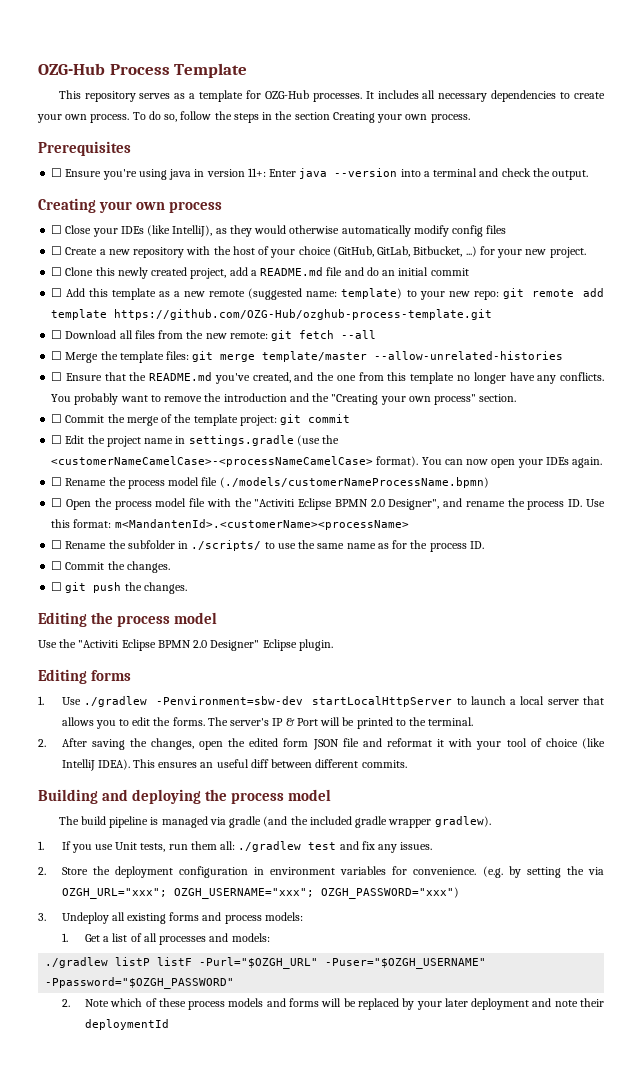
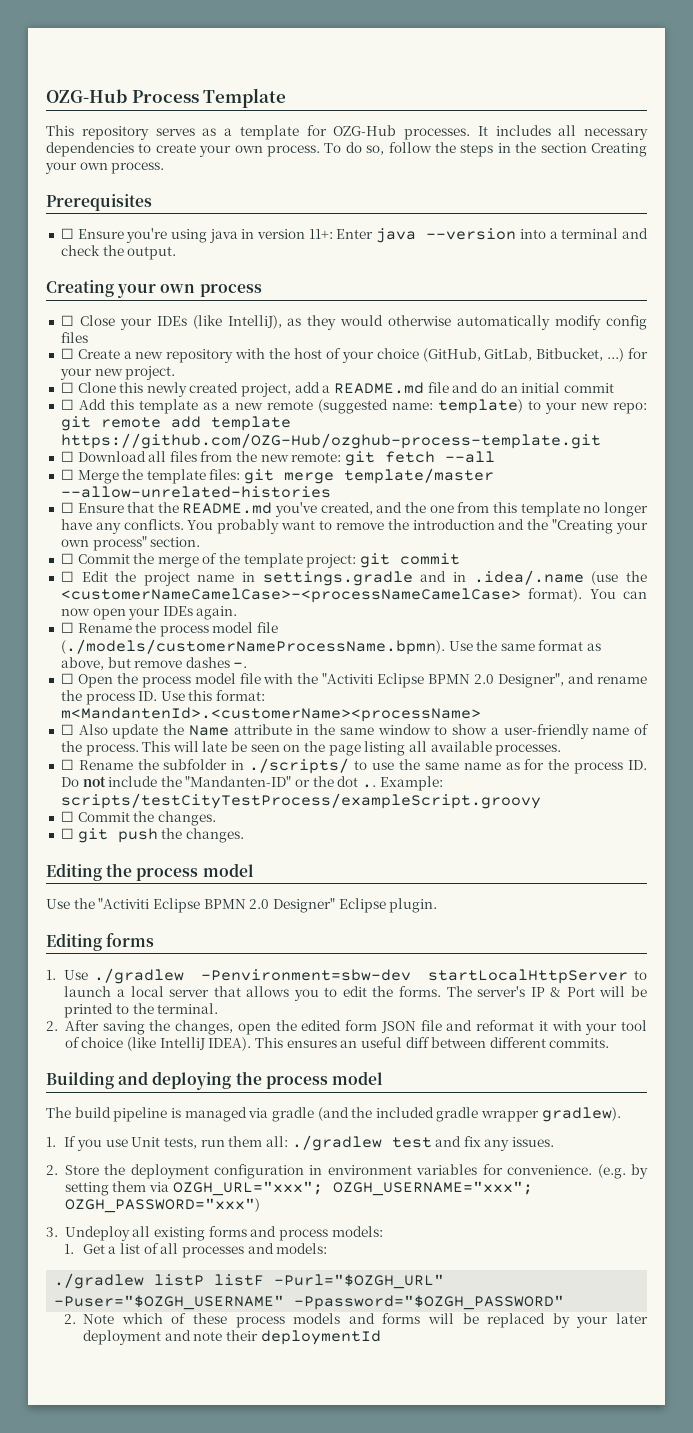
(294, 440) none -> [420,570,584,585] and in .idea/.name
[219,477,489,488] (./models/customerNameProcessName.bpmn) -> [60,639,602,655] [60,657,248,670] (./models/customerNameProcessName.bpmn). Use the same format as above, but remove dashes -.
(409, 524) none -> [60,724,649,739] [60,741,562,756] // ☐ Also update the Name attribute in the same window to show a user-friendly name of the process. This will late be seen on the page listing all available processes.
(484, 545) none -> [60,776,443,791] [60,793,541,809] Do not include the "Mandanten-ID" or the dot .. Example: scripts/testCityTestProcess/exampleScript.groovy
[566,866,584,875] the -> [112,1181,147,1192] them

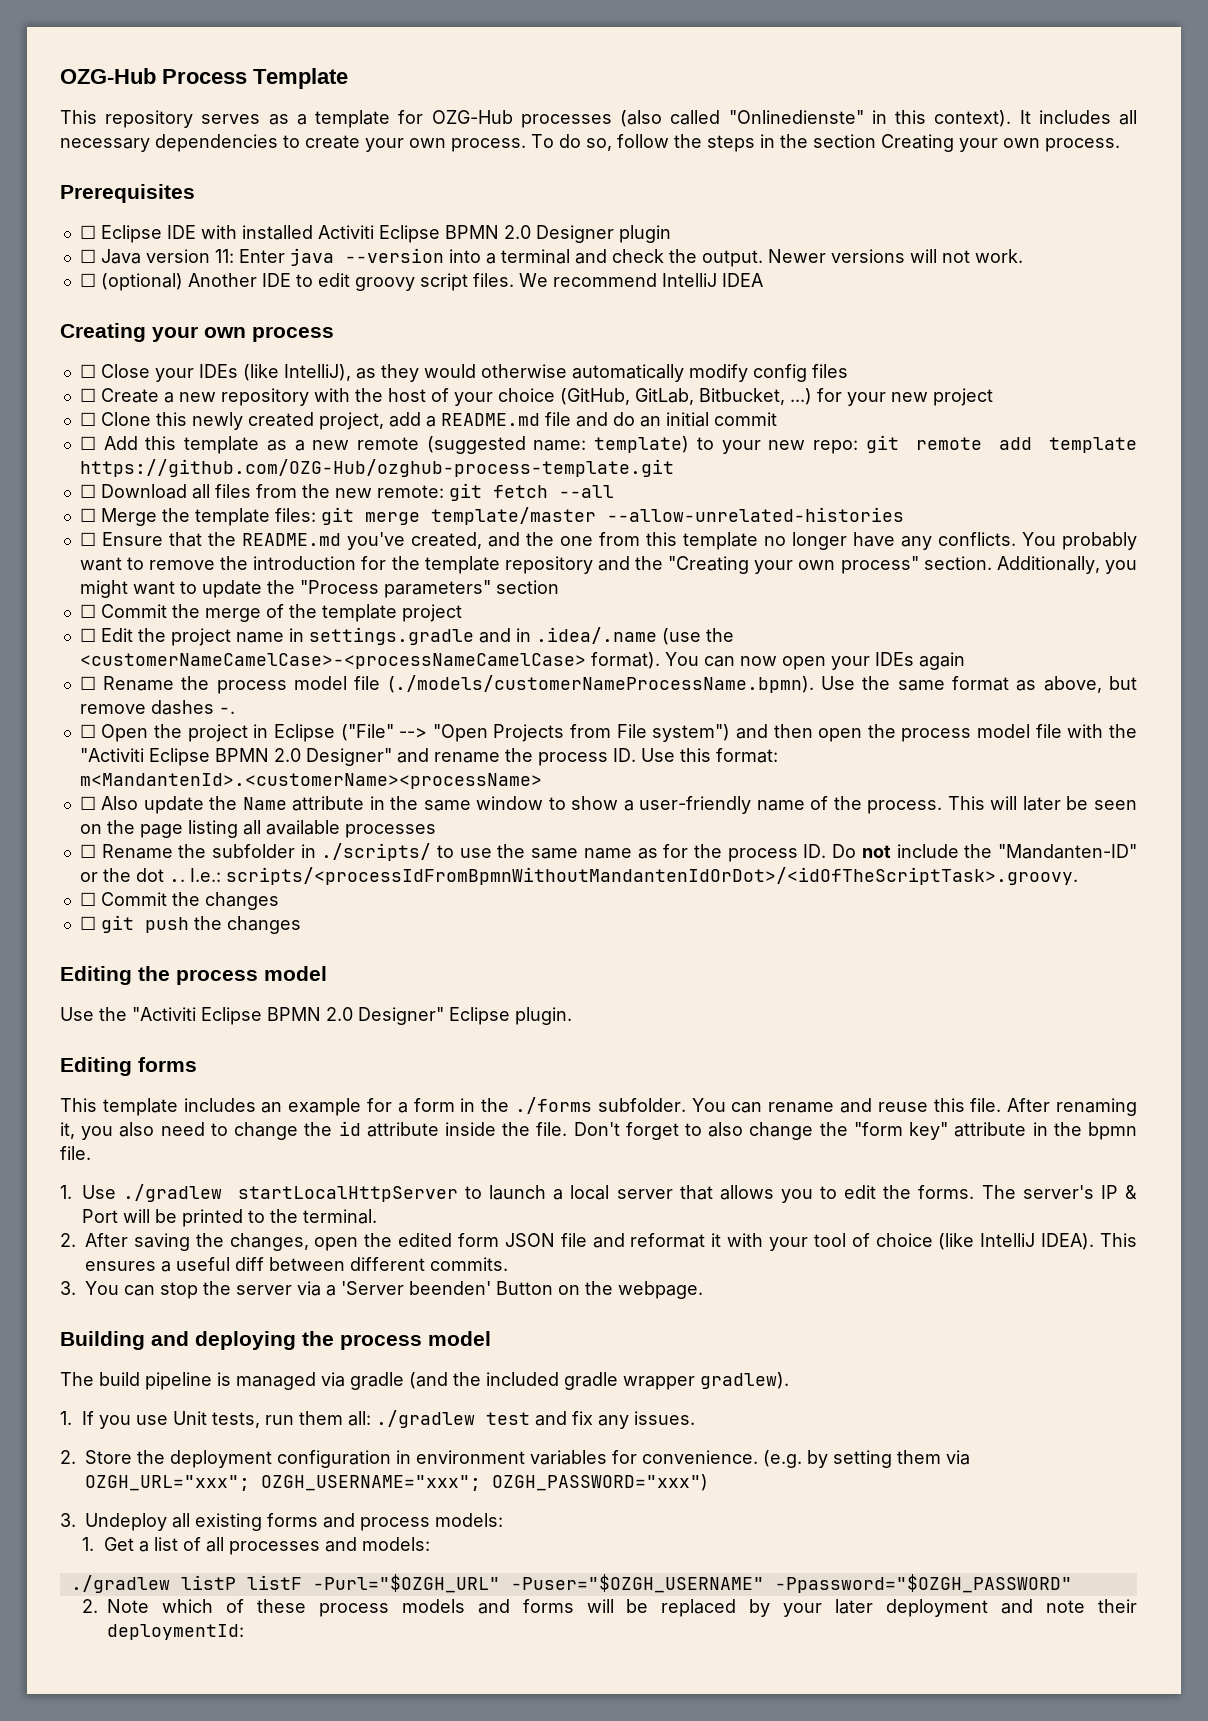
[404,128,470,140] processes. -> [520,110,1012,128] processes (also called "Onlinedienste" in this context).
[77,228,333,243] Ensure you're using java in version 11+: -> [100,225,671,243] [79,249,234,264] Eclipse IDE with installed Activiti Eclipse BPMN 2.0 Designer plugin // ☐ Java version 11:
(177, 253) none -> [767,249,1023,263] [79,273,763,291] Newer versions will not work. // ☐ (optional) Another IDE to edit groovy script files. We recommend IntelliJ IDEA
[125,366,176,380] project. -> [932,388,993,406] project
(495, 524) none -> [361,556,593,574] for the template repository
(201, 542) none -> [996,556,1137,574] [79,580,559,598] Additionally, you might want to update the "Process parameters" section
[306,553,461,568] project: git commit -> [401,604,462,622] project
[196,606,238,620] again. -> [918,652,965,670] again
(138, 678) none -> [187,724,896,742] project in Eclipse ("File" --> "Open Projects from File system") and then open the
[498,673,565,688] Designer", -> [305,748,392,766] Designer"
[202,741,228,752] late -> [1022,796,1061,811] later
[495,744,562,756] processes. -> [344,824,436,838] processes
[379,776,443,791] [60,793,541,809] [60,811,216,826] Example: scripts/testCityTestProcess/exampleScript.groovy // ☐ Commit the changes. -> [189,867,1078,885] [79,892,279,910] I.e.: scripts/<processIdFromBpmnWithoutMandantenIdOrDot>/<idOfTheScriptTask>.groovy. // ☐ Commit the changes
[185,828,244,843] changes. -> [226,916,301,934] changes
(155, 940) none -> [60,1097,1137,1116] [60,1121,1138,1140] [60,1146,91,1160] // This template includes an example for a form in the ./forms subfolder. You can rename and reuse this file. After renaming it, you also need to change the id attribute inside the file. Don't forget to also change the "form key" attribute in the bpmn file.
[201,969,412,981] -Penvironment=sbw-dev -> (223, 1193) none
[340,1040,358,1048] an -> [161,1261,171,1272] a
(610, 1043) none -> [60,1281,703,1299] // 3. You can stop the server via a 'Server beenden' Button on the webpage.
[260,1330,381,1345] deploymentId -> [107,1624,245,1640] deploymentId:

